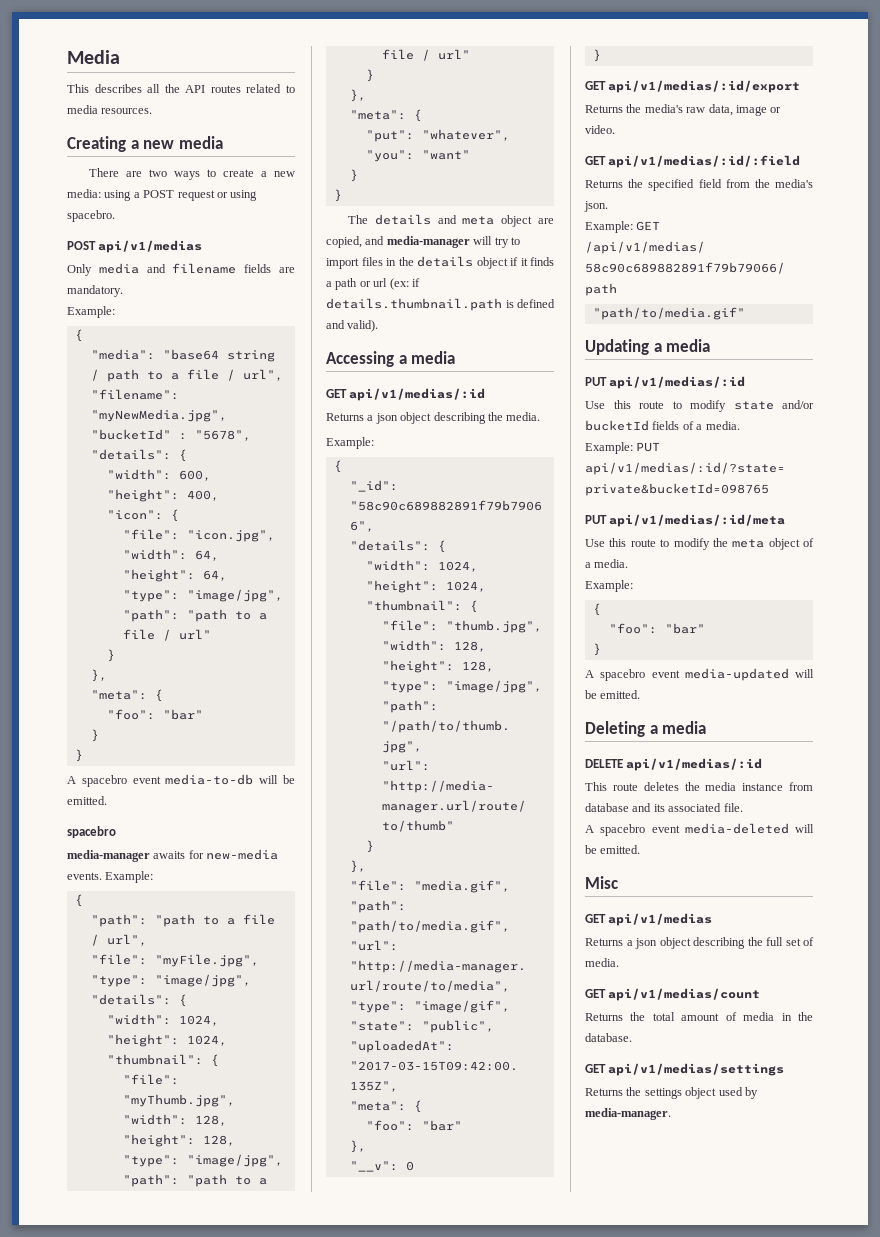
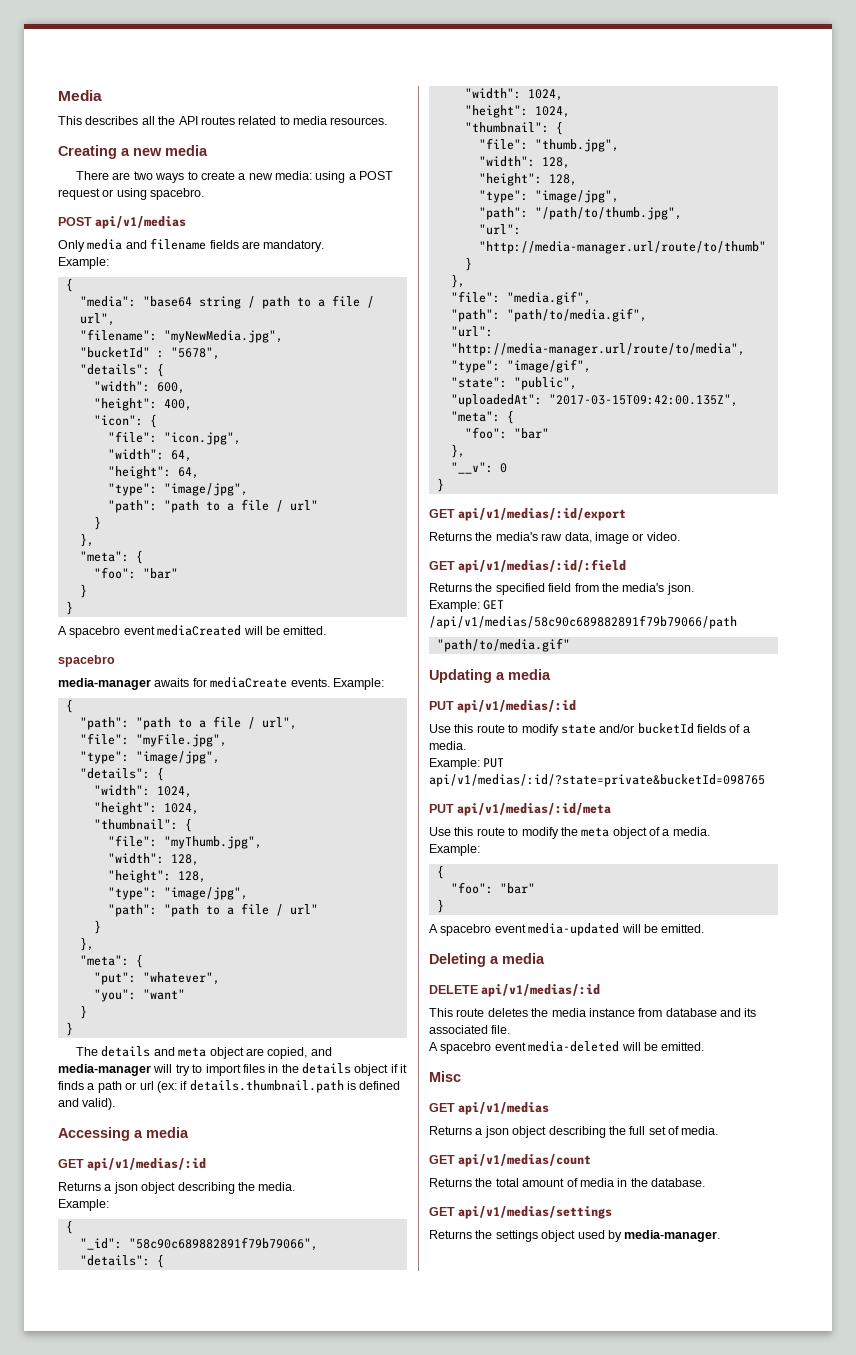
[165,774,254,785] media-to-db -> [157,625,242,636] mediaCreated
[206,849,279,860] new-media -> [210,677,288,688] mediaCreate

